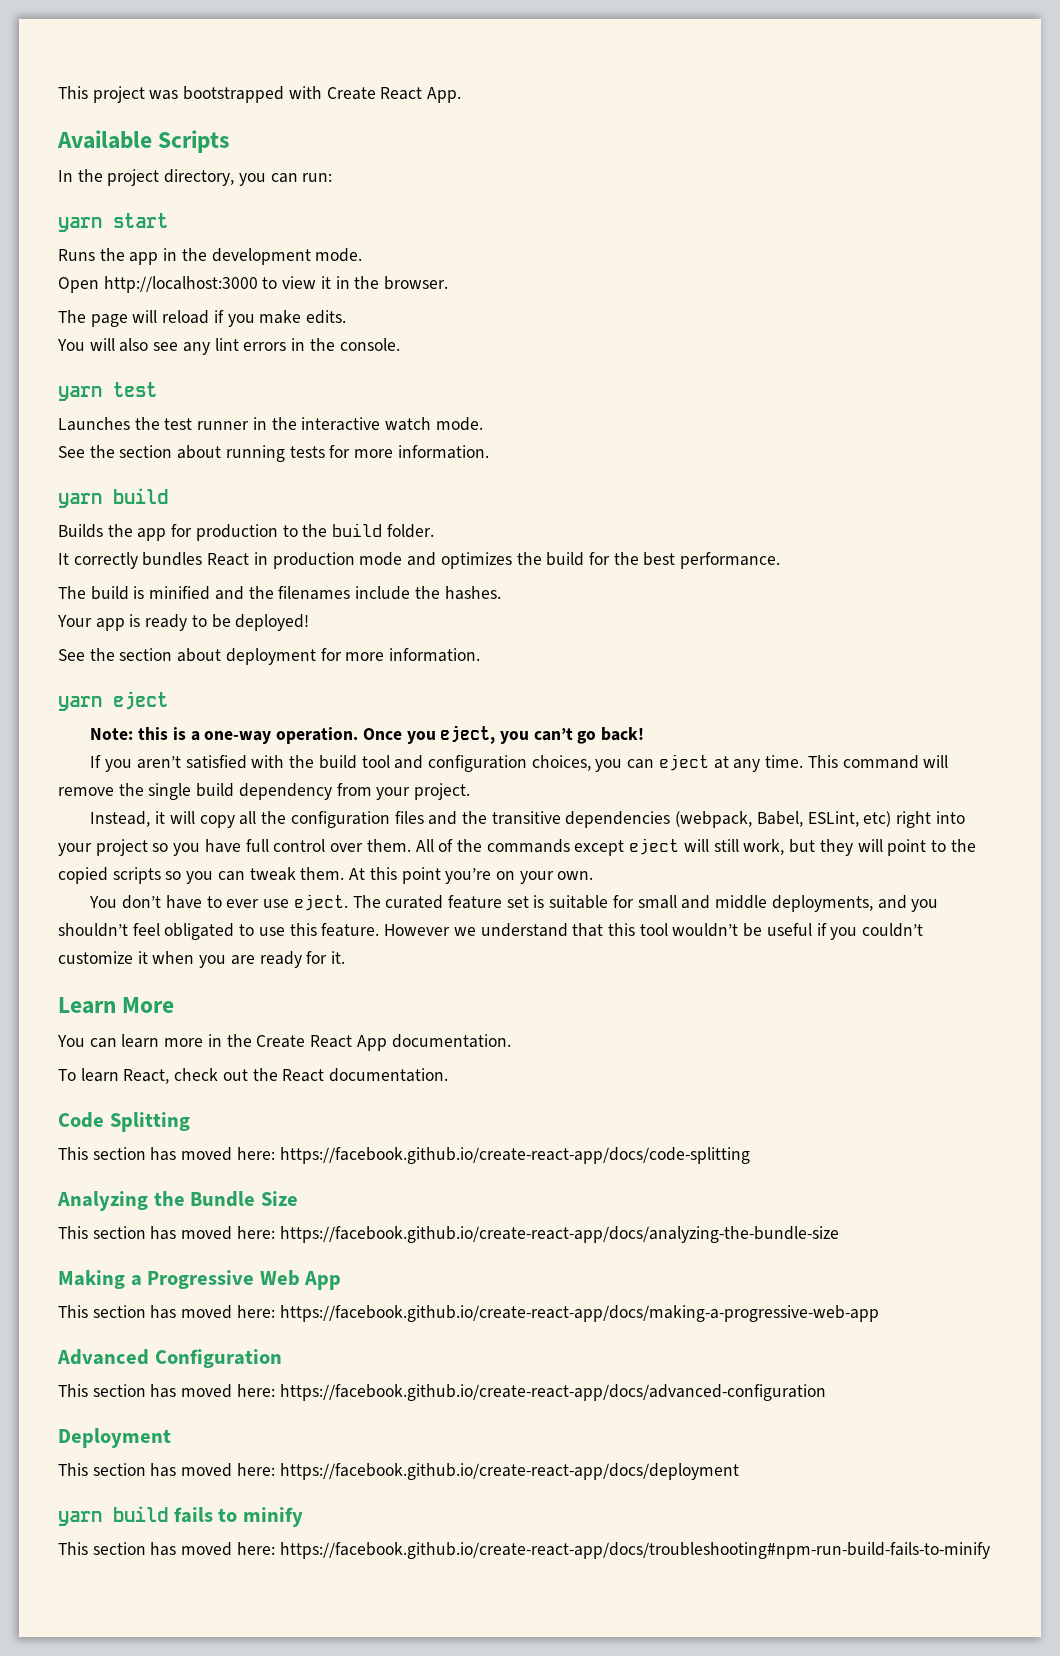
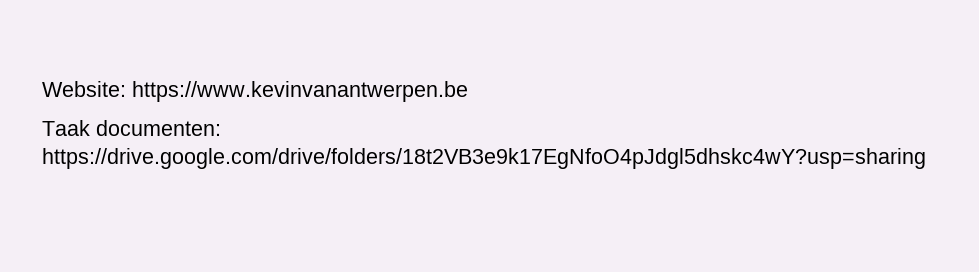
[58,86,462,103] [57,130,230,153] [58,169,333,186] [58,213,168,232] [58,248,363,265] [58,276,449,293] [58,310,347,327] [57,338,400,355] [58,382,157,401] [58,417,483,431] [58,445,489,462] [58,488,168,508] [58,523,434,541] [58,552,781,569] [58,586,501,600] [57,614,310,631] [58,648,481,665] [58,691,168,711] [90,725,645,744] [90,754,949,772] [58,783,471,800] [90,811,965,828] [58,838,976,856] [58,867,594,884] [89,894,939,912] [58,923,924,940] [58,951,346,968] [58,997,175,1014] [57,1034,511,1051] [58,1068,449,1084] [58,1112,190,1132] [58,1147,750,1164] [57,1191,298,1211] [58,1226,839,1243] [58,1270,342,1290] [58,1305,879,1322] [57,1349,282,1368] [58,1384,826,1401] [58,1428,171,1448] [58,1463,739,1480] [58,1506,303,1527] [58,1542,990,1559] This project was bootstrapped with Create React App. // Available Scripts // In the project directory, you can run: // yarn start // Runs the app in the development mode. // Open http://localhost:3000 to view it in the browser. // The page will reload if you make edits. // You will also see any lint errors in the console. // yarn test // Launches the test runner in the interactive watch mode. // See the section about running tests for more information. // yarn build // Builds the app for production to the build folder. // It correctly bundles React in production mode and optimizes the build for the best performance. // The build is minified and the filenames include the hashes. // Your app is ready to be deployed! // See the section about deployment for more information. // yarn eject // Note: this is a one-way operation. Once you eject, you can’t go back! // If you aren’t satisfied with the build tool and configuration choices, you can eject at any time. This command will remove the single build dependency from your project. // Instead, it will copy all the configuration files and the transitive dependencies (webpack, Babel, ESLint, etc) right into your project so you have full control over them. All of the commands except eject will still work, but they will point to the copied scripts so you can tweak them. At this point you’re on your own. // You don’t have to ever use eject. The curated feature set is suitable for small and middle deployments, and you shouldn’t feel obligated to use this feature. However we understand that this tool wouldn’t be useful if you couldn’t customize it when you are ready for it. // Learn More // You can learn more in the Create React App documentation. // To learn React, check out the React documentation. // Code Splitting // This section has moved here: https://facebook.github.io/create-react-app/docs/code-splitting // Analyzing the Bundle Size // This section has moved here: https://facebook.github.io/create-react-app/docs/analyzing-the-bundle-size // Making a Progressive Web App // This section has moved here: https://facebook.github.io/create-react-app/docs/making-a-progressive-web-app // Advanced Configuration // This section has moved here: https://facebook.github.io/create-react-app/docs/advanced-configuration // Deployment // This section has moved here: https://facebook.github.io/create-react-app/docs/deployment // yarn build fails to minify // This section has moved here: https://facebook.github.io/create-react-app/docs/troubleshooting#npm-run-build-fails-to-minify -> [42,81,468,102] [42,120,221,136] [42,148,926,169] Website: https://www.kevinvanantwerpen.be // Taak documenten: https://drive.google.com/drive/folders/18t2VB3e9k17EgNfoO4pJdgl5dhskc4wY?usp=sharing

